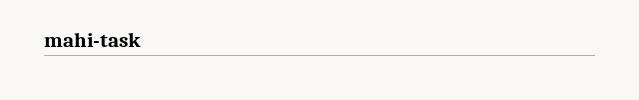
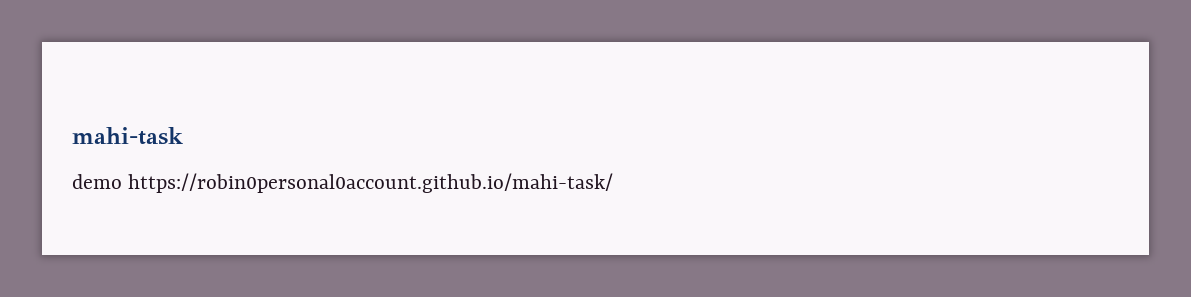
(141, 39) none -> [72,173,614,193] // demo https://robin0personal0account.github.io/mahi-task/

